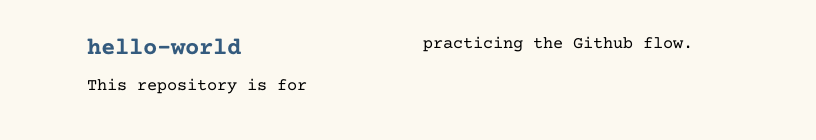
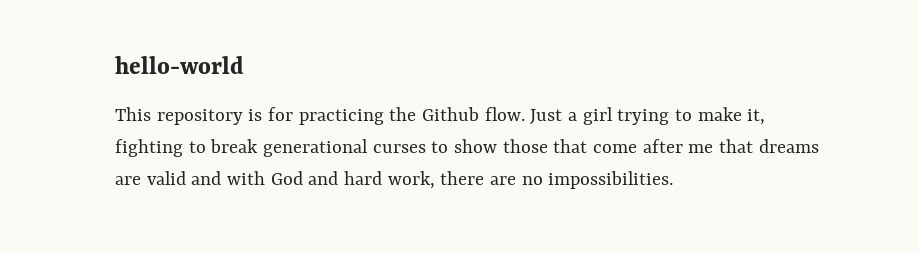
(693, 43) none -> [530,107,766,125] [115,139,819,157] [115,171,674,189] Just a girl trying to make it, fighting to break generational curses to show those that come after me that dreams are valid and with God and hard work, there are no impossibilities.

